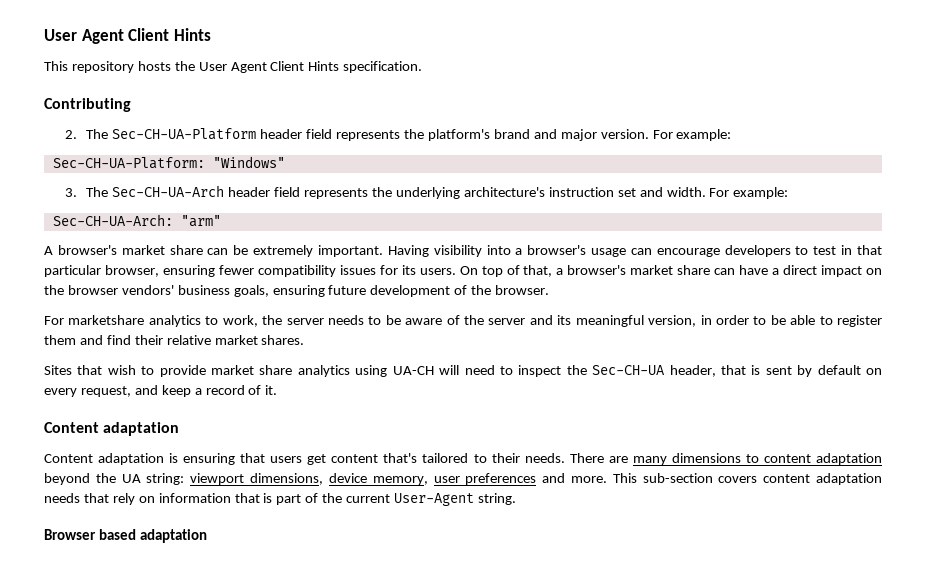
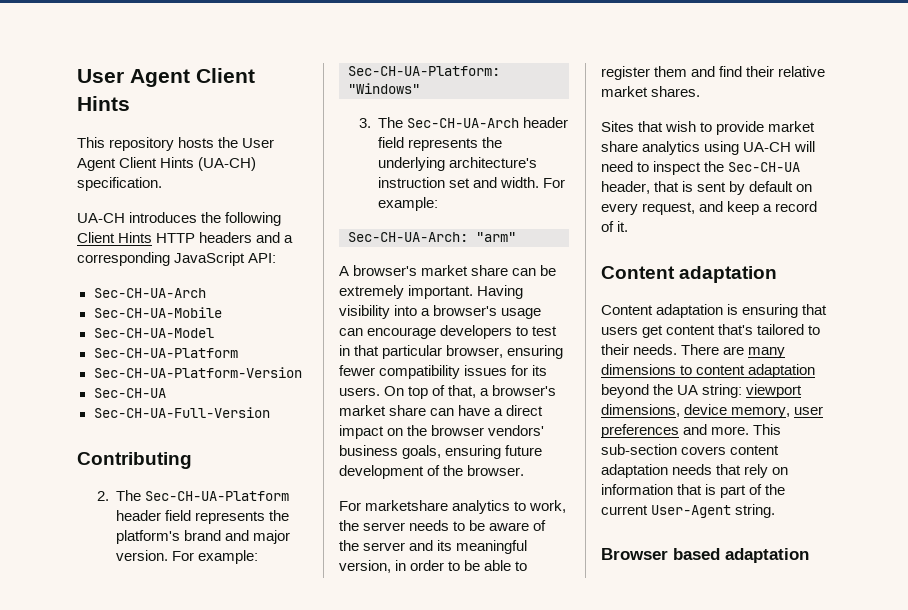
(340, 66) none -> [198,157,257,171] (UA-CH)
(423, 67) none -> [77,212,282,226] [77,232,294,243] [77,252,277,266] [93,288,206,298] [93,307,222,318] [93,328,214,338] [93,348,238,358] [93,367,302,378] [93,388,166,398] [93,407,270,418] // UA-CH introduces the following Client Hints HTTP headers and a corresponding JavaScript API: // Sec-CH-UA-Arch // Sec-CH-UA-Mobile // Sec-CH-UA-Model // Sec-CH-UA-Platform // Sec-CH-UA-Platform-Version // Sec-CH-UA // Sec-CH-UA-Full-Version

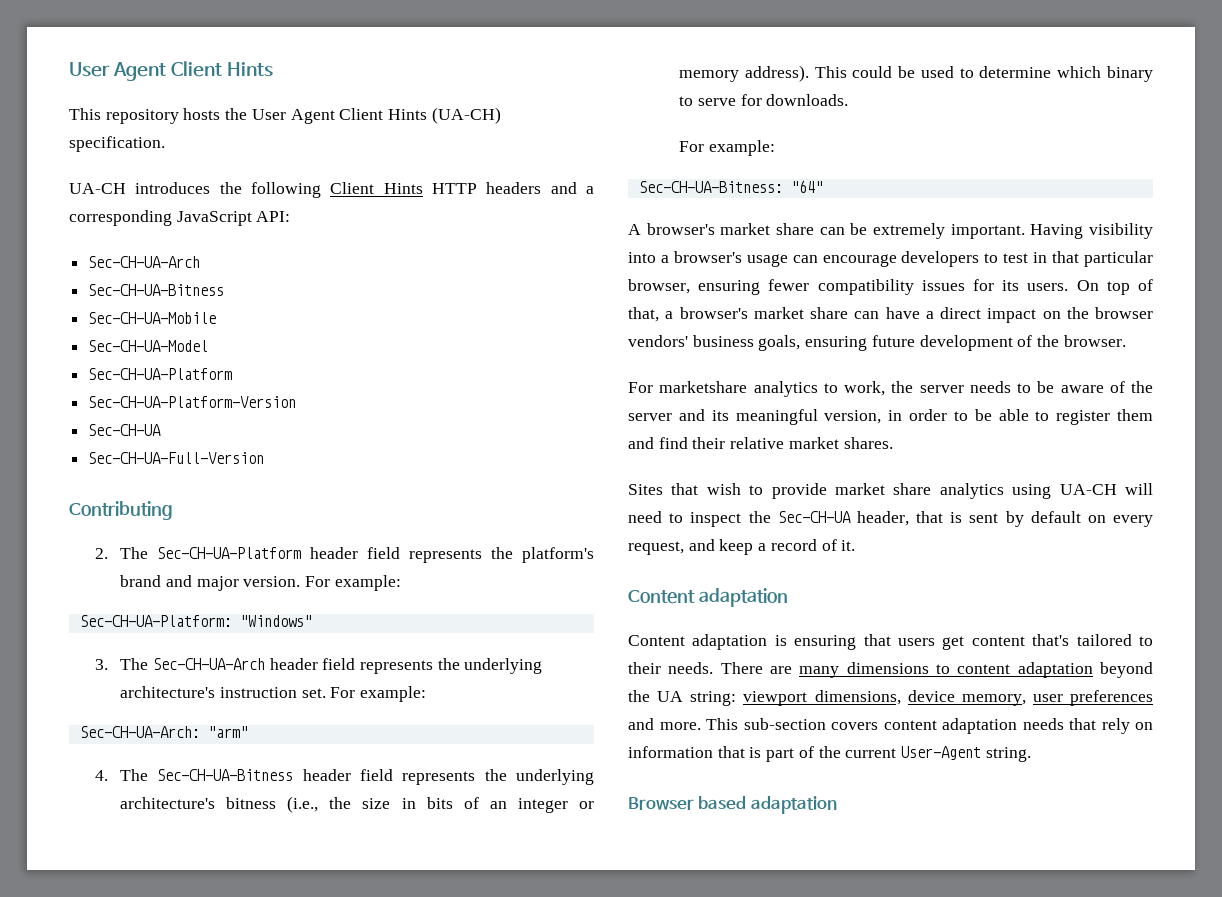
(206, 293) none -> [88,284,225,296] // Sec-CH-UA-Bitness
[449,177,540,188] set and width. -> [301,688,326,698] set.
(516, 237) none -> [94,769,595,785] [120,796,595,813] [679,65,1153,82] [679,94,849,106] [679,140,775,156] [638,180,823,193] // 4. The Sec-CH-UA-Bitness header field represents the underlying architecture's bitness (i.e., the size in bits of an integer or memory address). This could be used to determine which binary to serve for downloads. // For example: // Sec-CH-UA-Bitness: "64"

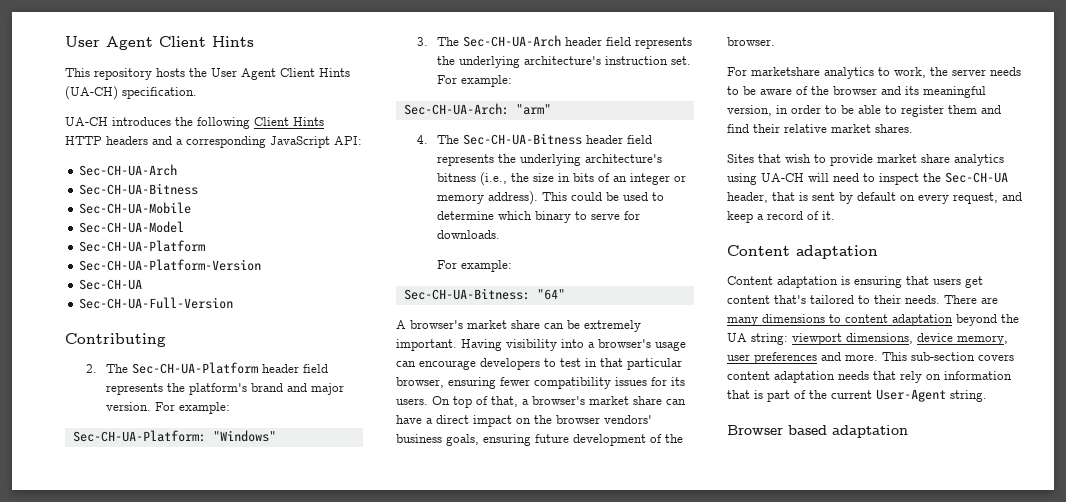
[628,413,672,421] server -> [833,86,877,95] browser

